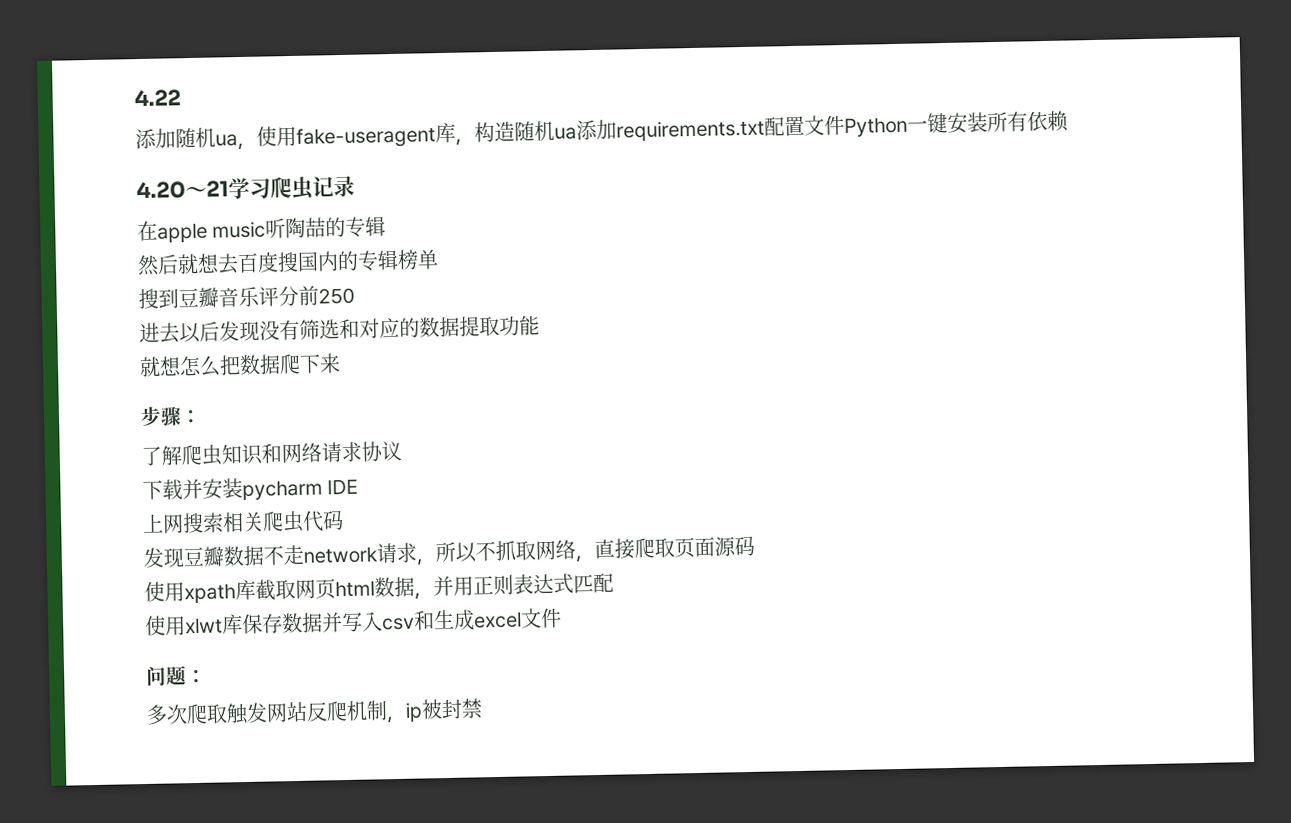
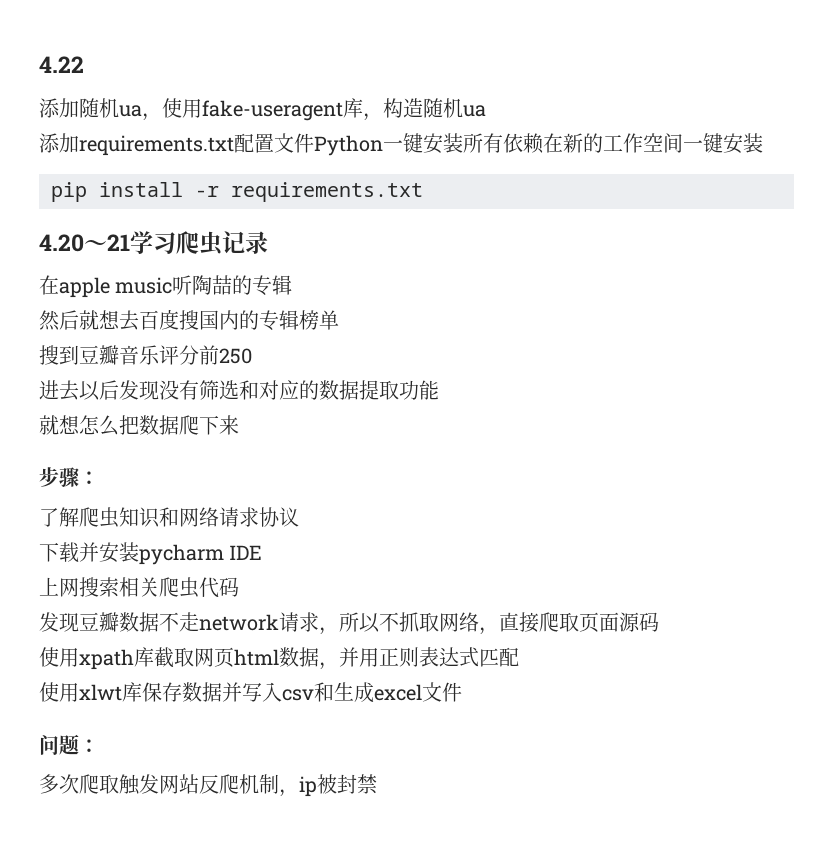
(577, 133) none -> (486, 111) //
(1069, 121) none -> [543,133,763,154] [51,182,423,202] 在新的工作空间一键安装 // pip install -r requirements.txt

